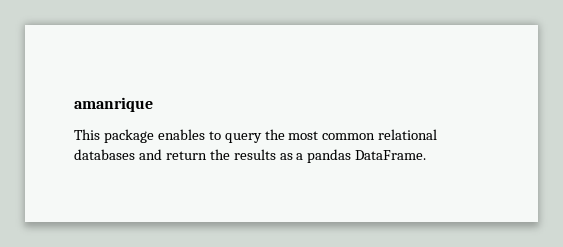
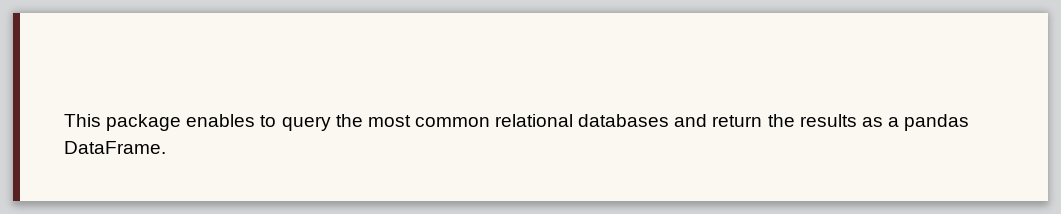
[74,97,153,112] amanrique // -> (64, 120) none

